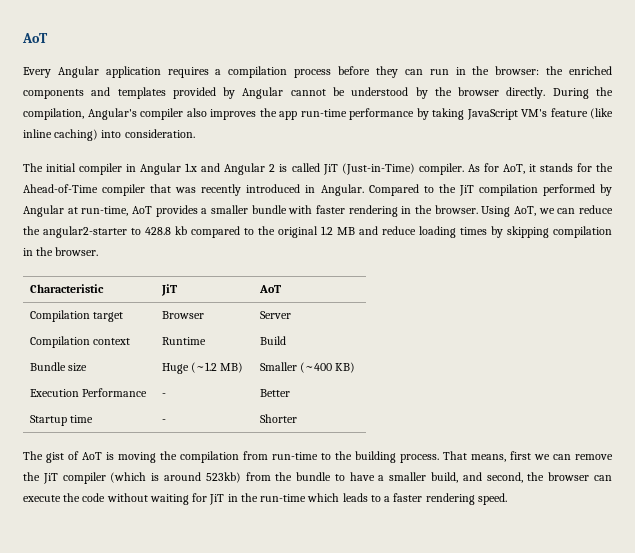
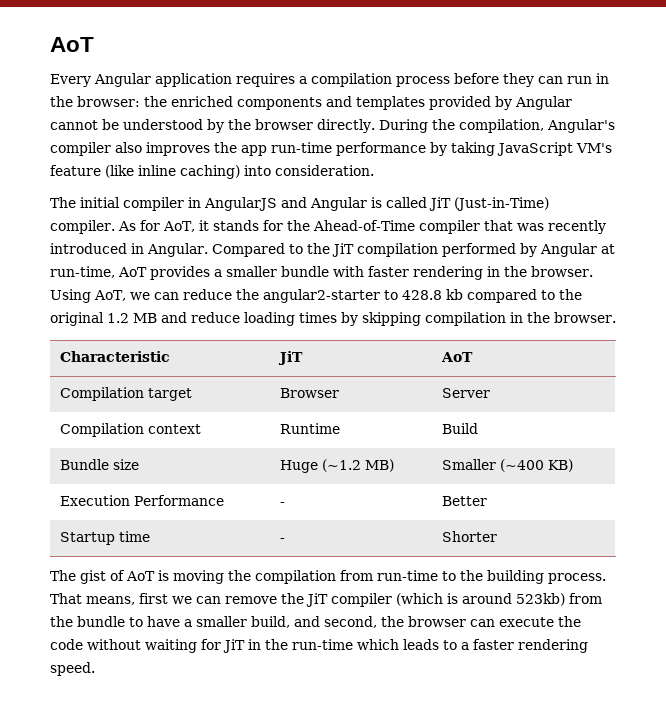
[140,163,198,175] Angular 1.x -> [204,197,277,211] AngularJS
[269,164,276,172] 2 -> (367, 204) none

